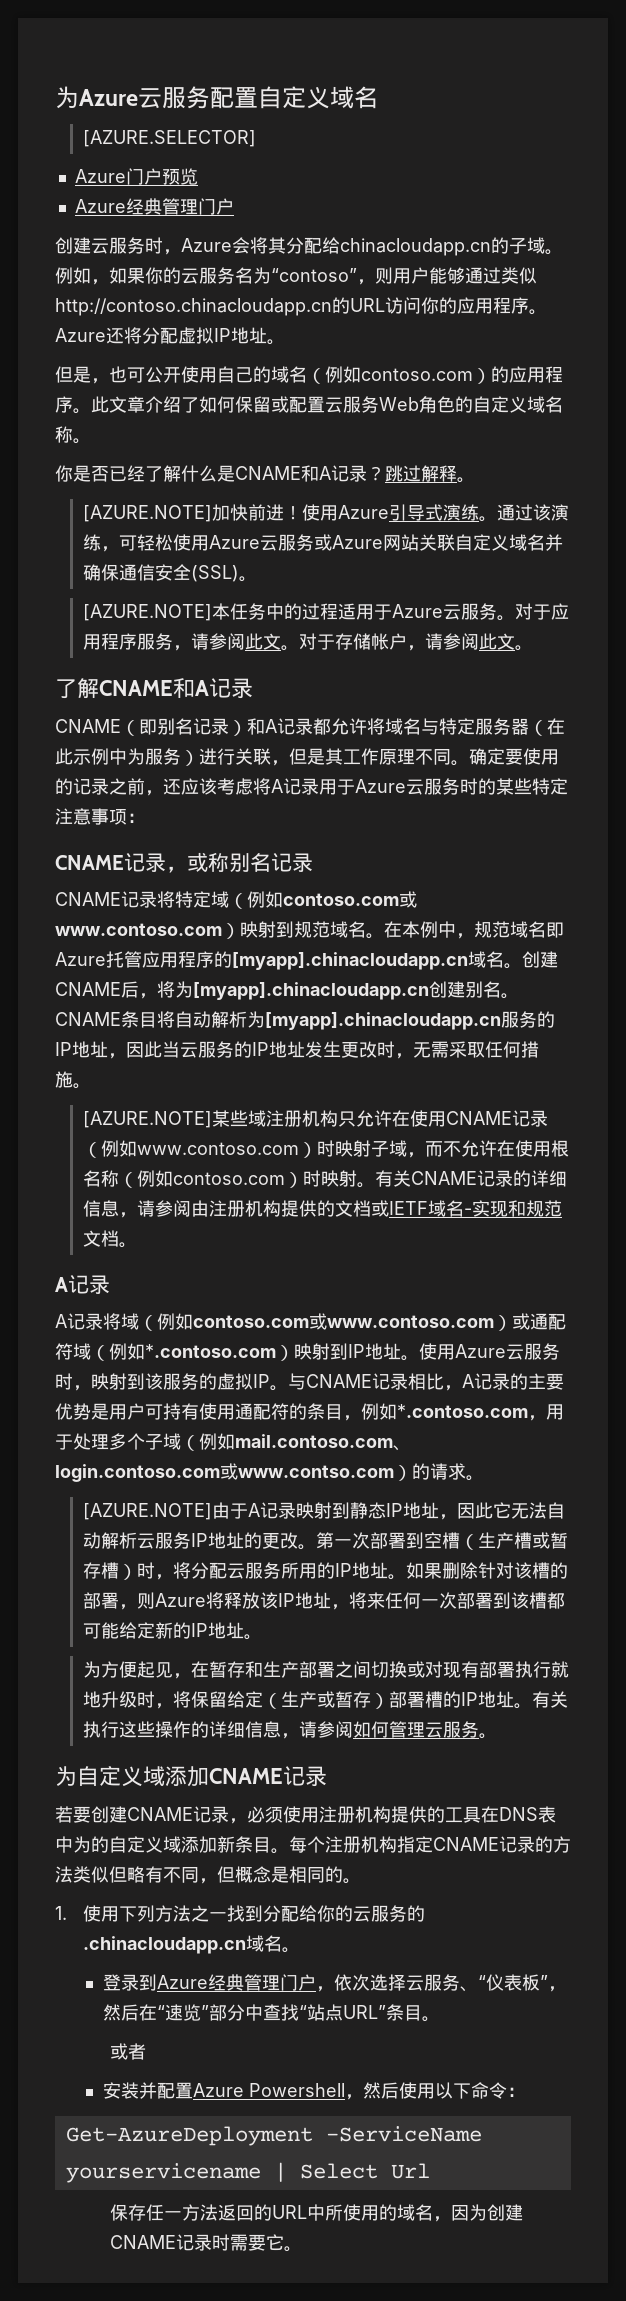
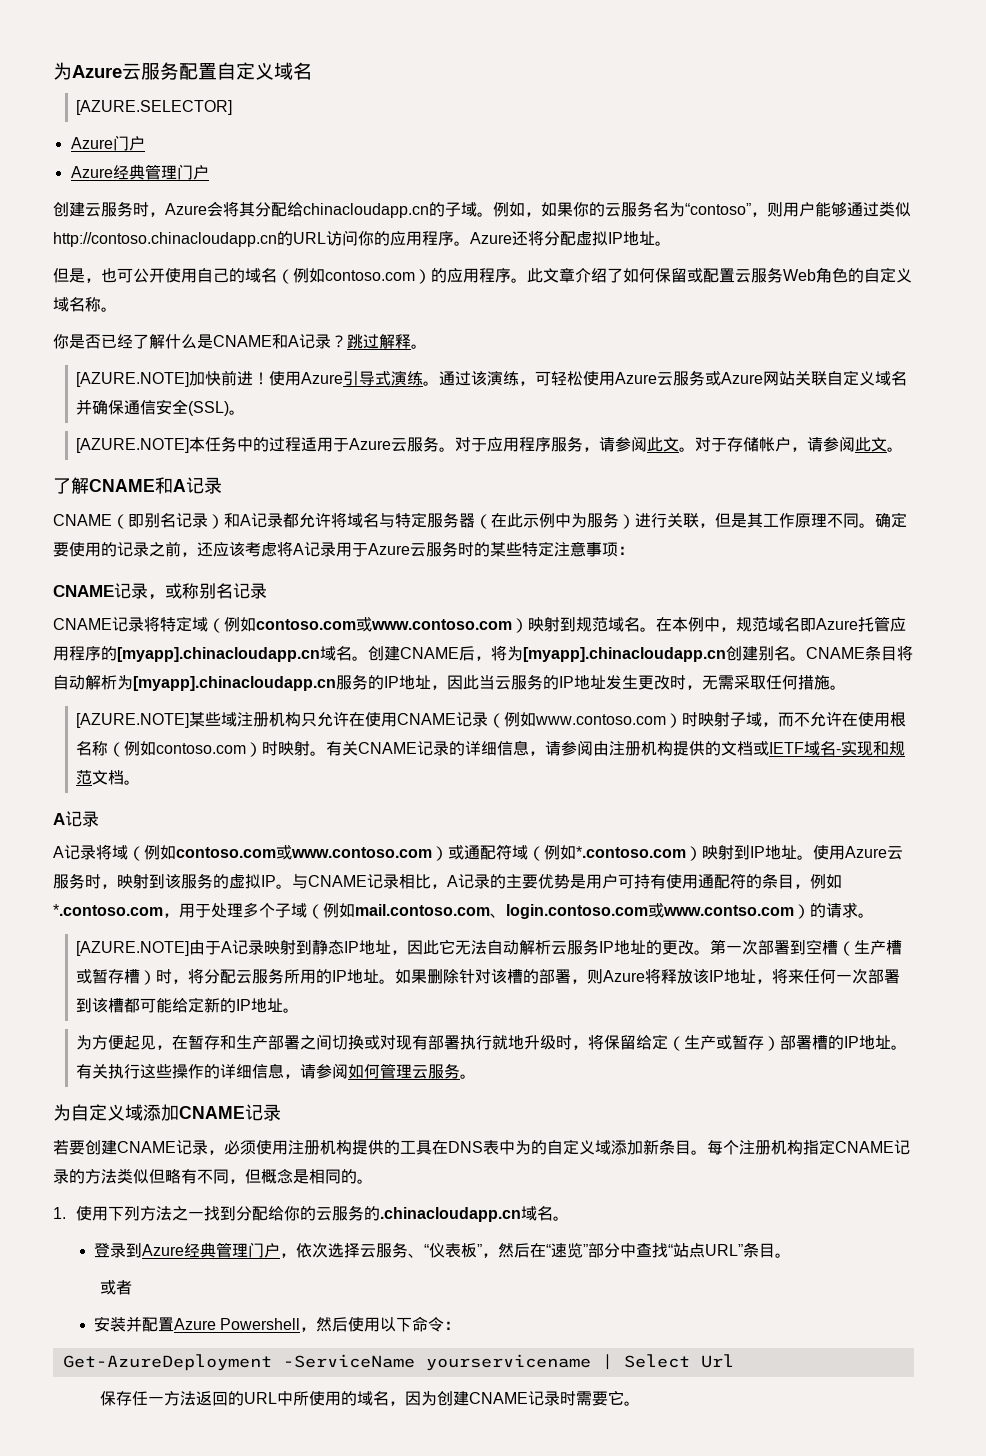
[161,168,198,185] 预览 -> (145, 143) none

